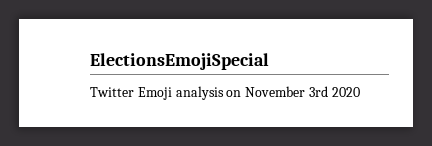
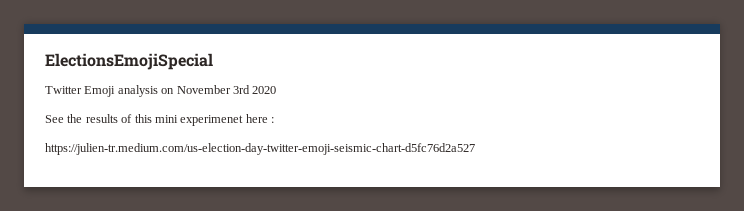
(360, 92) none -> [45,114,274,126] [45,143,475,155] // See the results of this mini experimenet here : // https://julien-tr.medium.com/us-election-day-twitter-emoji-seismic-chart-d5fc76d2a527

